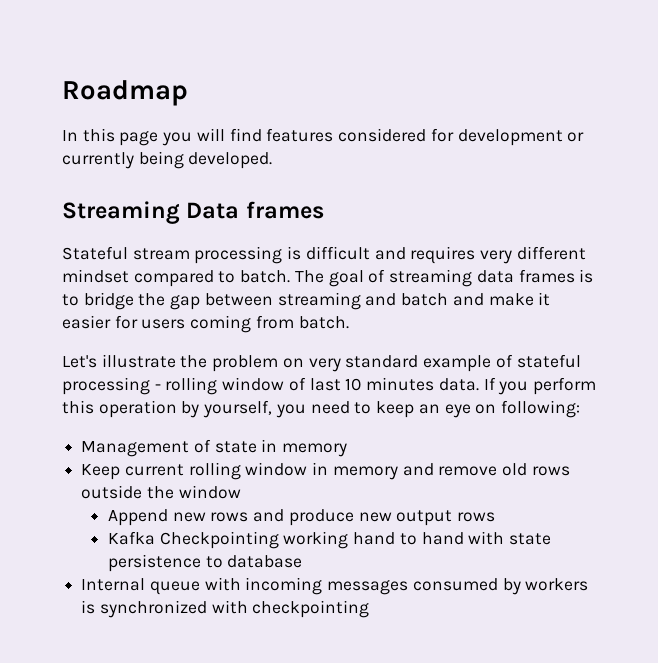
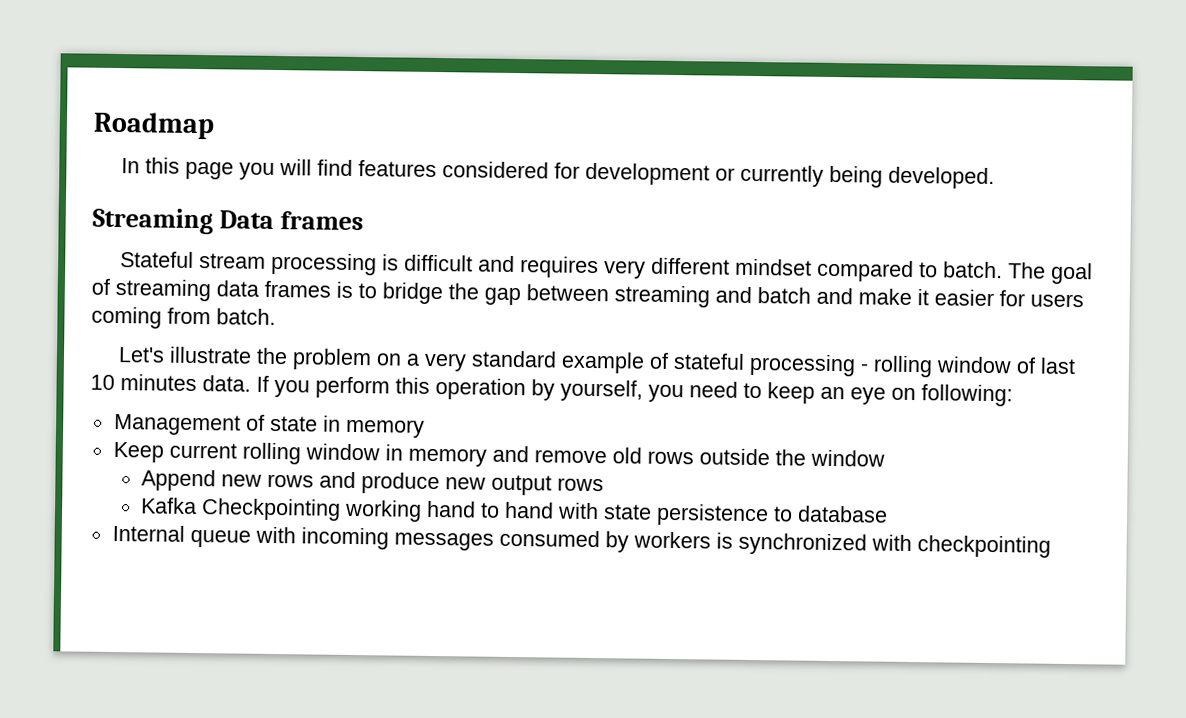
(304, 363) none -> [406,353,421,366] a

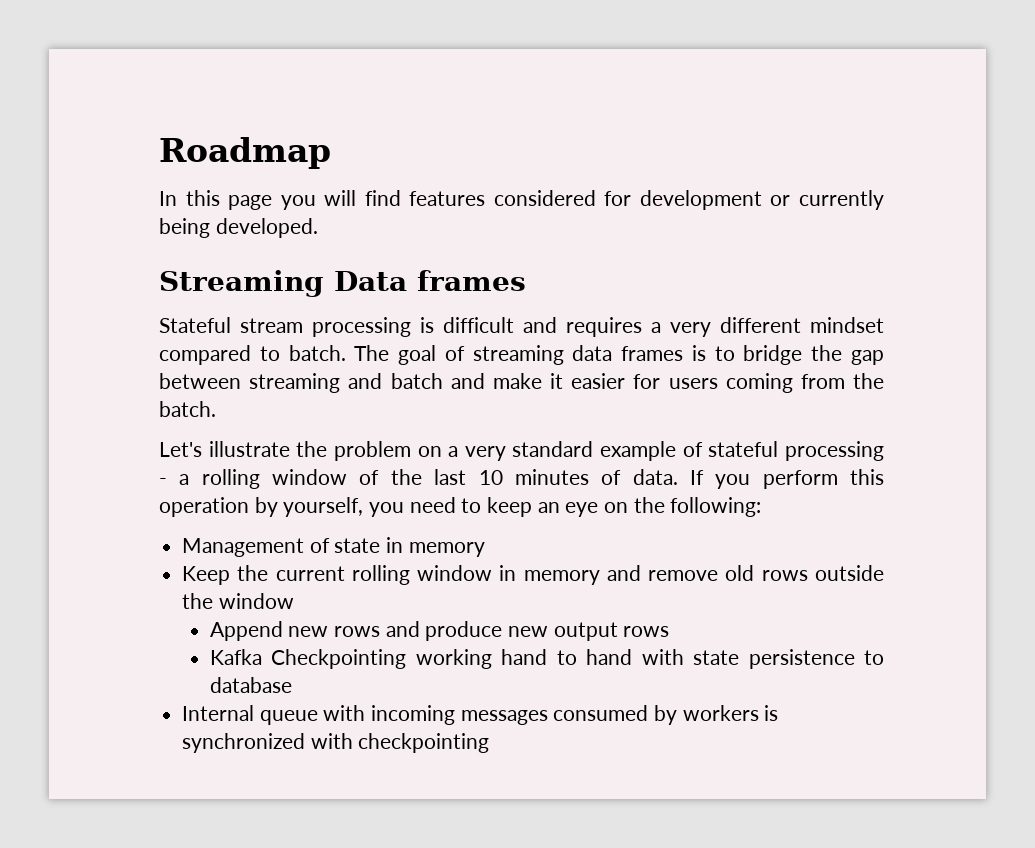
(600, 267) none -> [651,322,661,333] a
(211, 316) none -> [853,373,884,389] the
(869, 367) none -> [179,474,190,485] a
(1037, 365) none -> [390,469,422,485] the
(197, 383) none -> [601,470,622,485] of
(916, 394) none -> [633,497,665,513] the
(164, 452) none -> [237,565,269,581] the

